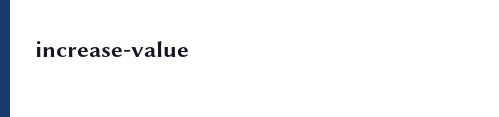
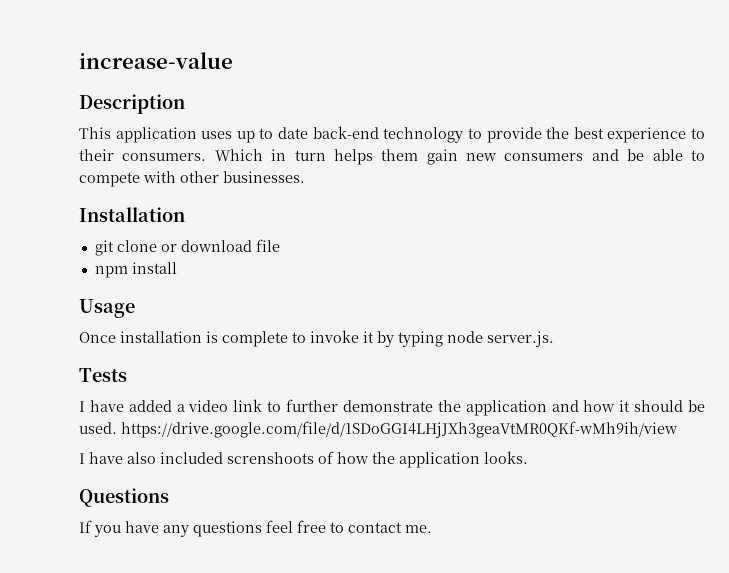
(189, 49) none -> [79,94,185,114] [79,126,706,143] [79,149,705,165] [79,171,305,187] [79,207,185,222] [94,239,280,256] [94,262,177,278] [79,299,135,318] [79,330,554,347] [79,368,127,382] [79,399,706,416] [79,421,678,438] [79,451,528,468] [79,488,169,507] [79,520,432,537] // Description // This application uses up to date back-end technology to provide the best experience to their consumers. Which in turn helps them gain new consumers and be able to compete with other businesses. // Installation // git clone or download file // npm install // Usage // Once installation is complete to invoke it by typing node server.js. // Tests // I have added a video link to further demonstrate the application and how it should be used. https://drive.google.com/file/d/1SDoGGI4LHjJXh3geaVtMR0QKf-wMh9ih/view // I have also included screnshoots of how the application looks. // Questions // If you have any questions feel free to contact me.

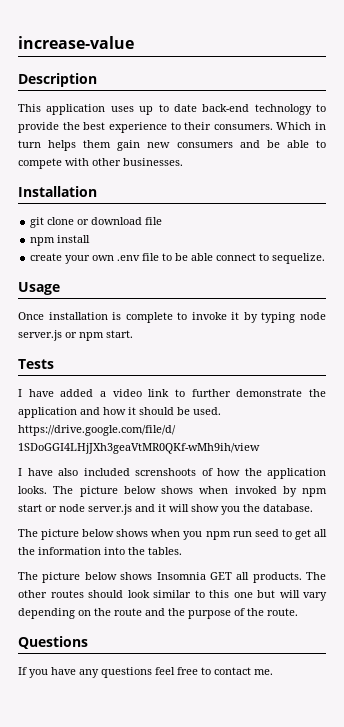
(177, 268) none -> [30,253,326,264] // create your own .env file to be able connect to sequelize.
[487,331,554,347] server.js. -> [18,330,133,341] server.js or npm start.
(528, 457) none -> [53,486,327,497] [18,504,313,515] [18,529,327,540] [18,547,182,555] [18,572,326,583] [18,590,327,601] [18,608,298,619] The picture below shows when invoked by npm start or node server.js and it will show you the database. // The picture below shows when you npm run seed to get all the information into the tables. // The picture below shows Insomnia GET all products. The other routes should look similar to this one but will vary depending on the route and the purpose of the route.

